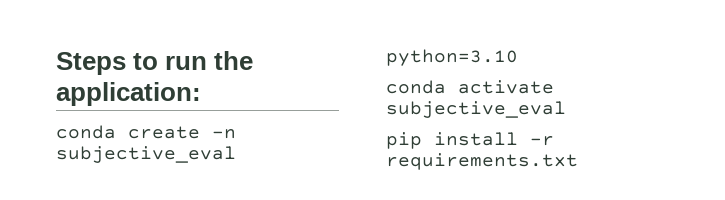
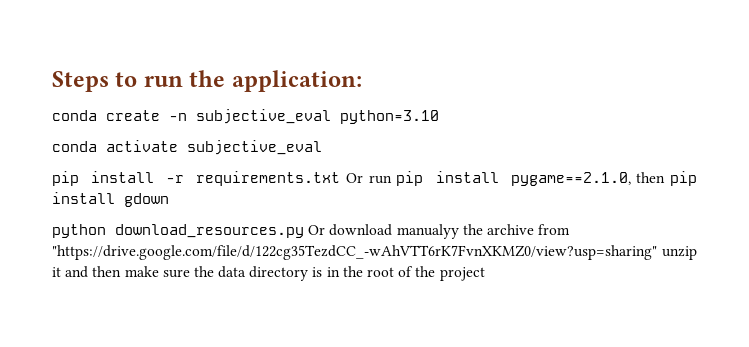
(578, 161) none -> [346,171,697,186] [52,192,169,207] [52,224,571,239] [52,245,697,260] [52,266,485,281] Or run pip install pygame==2.1.0, then pip install gdown // python download_resources.py Or download manualyy the archive from "https://drive.google.com/file/d/122cg35TezdCC_-wAhVTT6rK7FvnXKMZ0/view?usp=sharing" unzip it and then make sure the data directory is in the root of the project

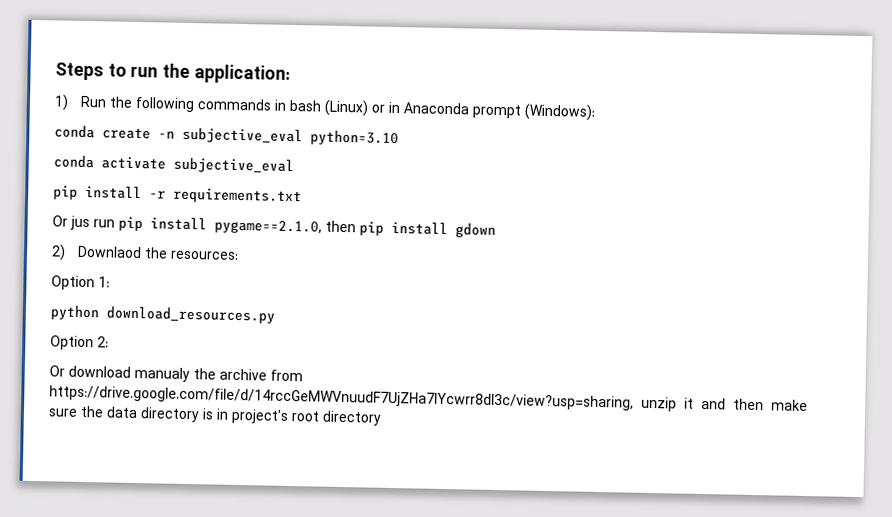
(362, 81) none -> [54,94,597,121] // 1) Run the following commands in bash (Linux) or in Anaconda prompt (Windows):
[346,173,364,183] Or -> [52,215,90,231] // Or jus
(169, 200) none -> [51,244,240,261] [51,275,110,291] // 2) Downlaod the resources: // Option 1:
(304, 231) none -> [50,335,109,351] // Option 2: //
[396,224,459,239] manualyy -> [134,366,190,383] manualy
[52,245,657,260] "https://drive.google.com/file/d/122cg35TezdCC_-wAhVTT6rK7FvnXKMZ0/view?usp=sharing" -> [49,385,634,411] https://drive.google.com/file/d/14rccGeMWVnuudF7UjZHa7lYcwrr8dl3c/view?usp=sharing,
[342,266,485,281] the root of the project -> [231,408,382,426] project's root directory

